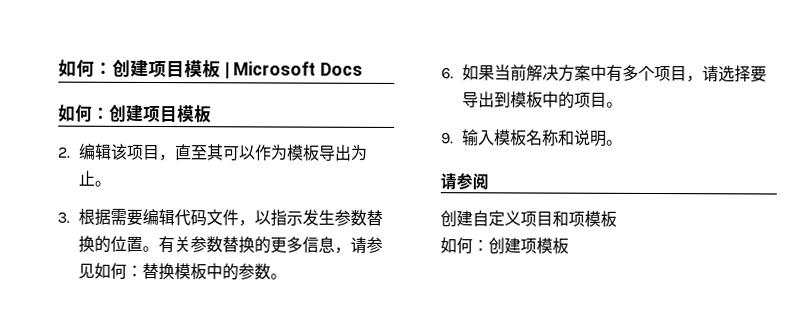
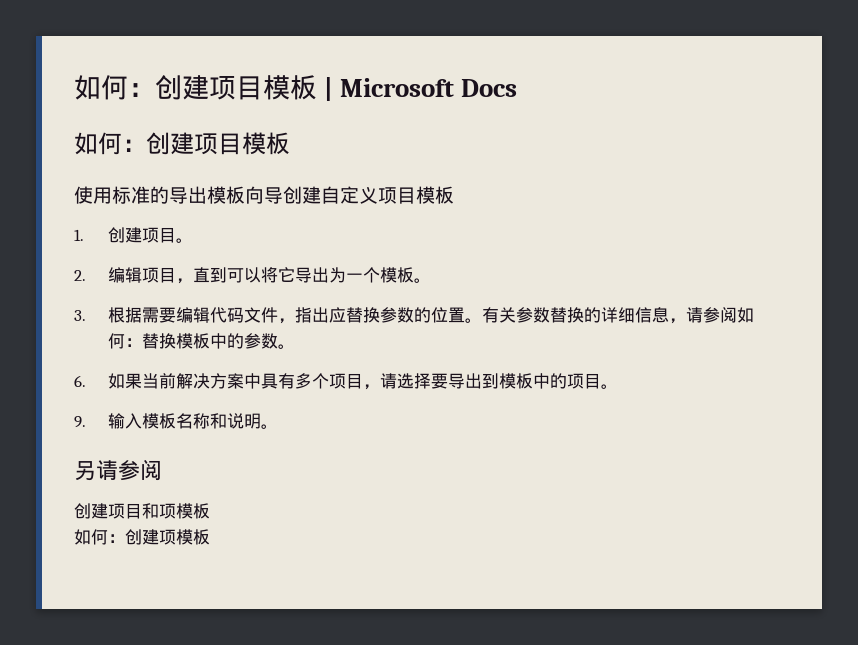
(212, 114) none -> [74,186,454,204] [74,227,193,243] // 使用标准的导出模板向导创建自定义项目模板 // 1.创建项目。
[110,143,129,160] 该 -> (142, 275) none
[190,144,369,161] [78,170,96,186] 至其可以作为模板导出为止 -> [209,267,414,283] 到可以将它导出为一个模板
[254,209,384,227] [78,235,96,253] 以指示发生参数替换 -> [294,307,414,323] 指出应替换参数
[270,236,304,254] 更多 -> [600,307,635,323] 详细
[78,263,96,279] 见 -> [719,307,737,323] 阅
(608, 72) none -> [260,373,278,389] 具
(624, 142) none -> [74,461,96,481] 另
[472,210,521,227] 自定义 -> (108, 511) none

